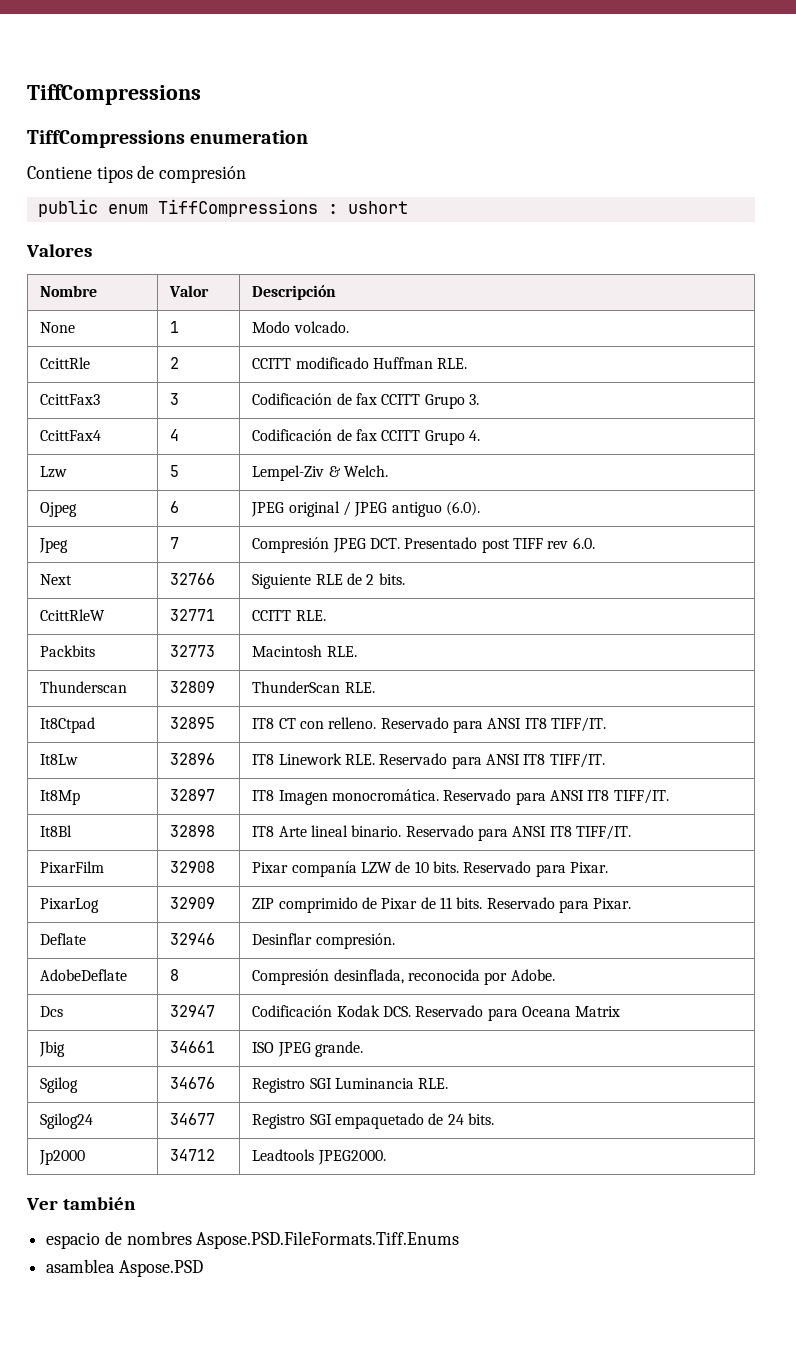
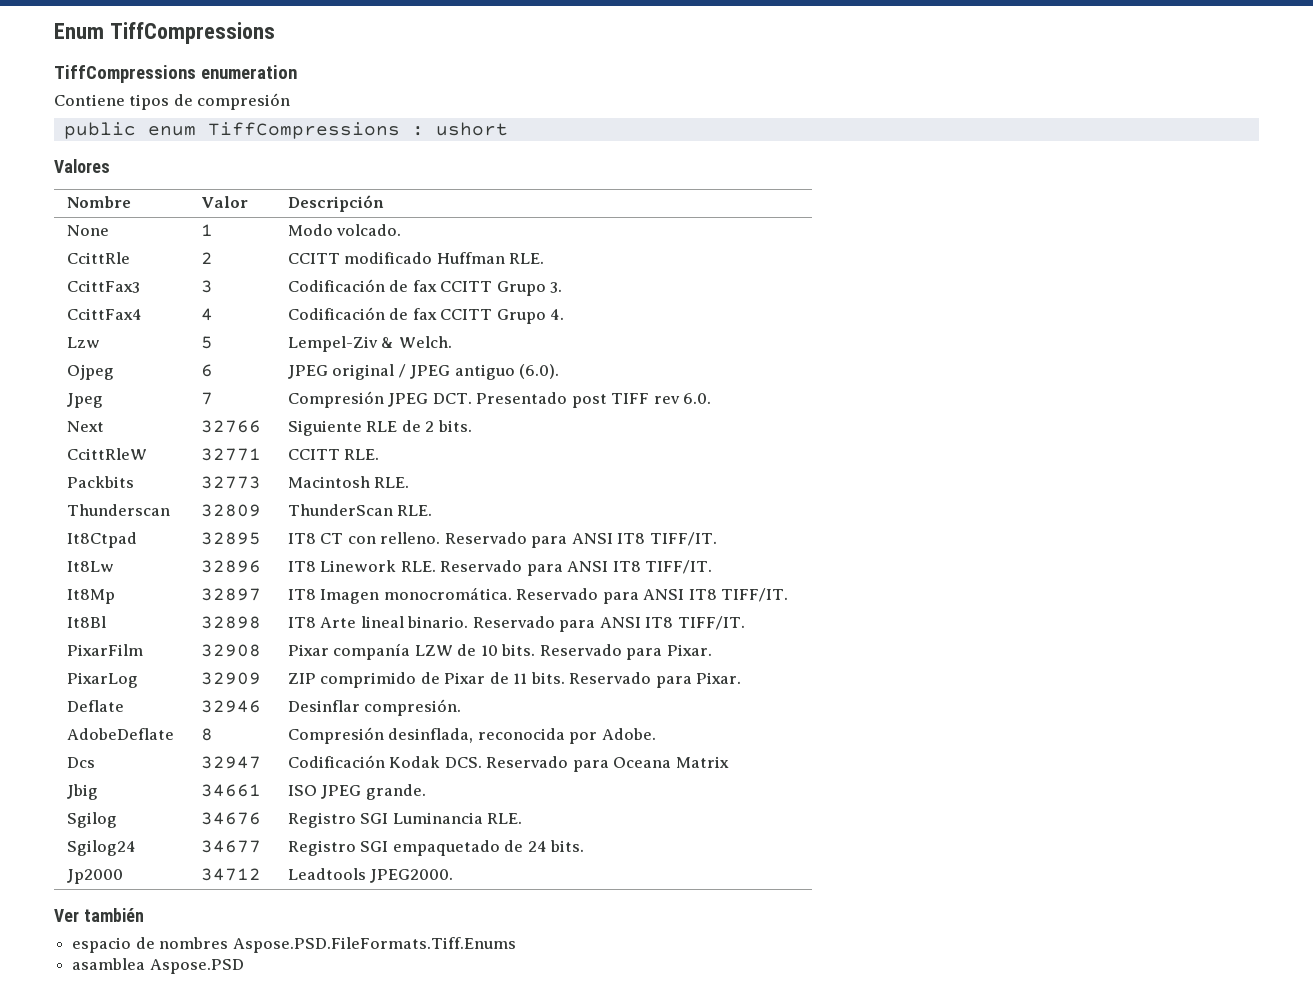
(27, 94) none -> [54,23,104,39] Enum

